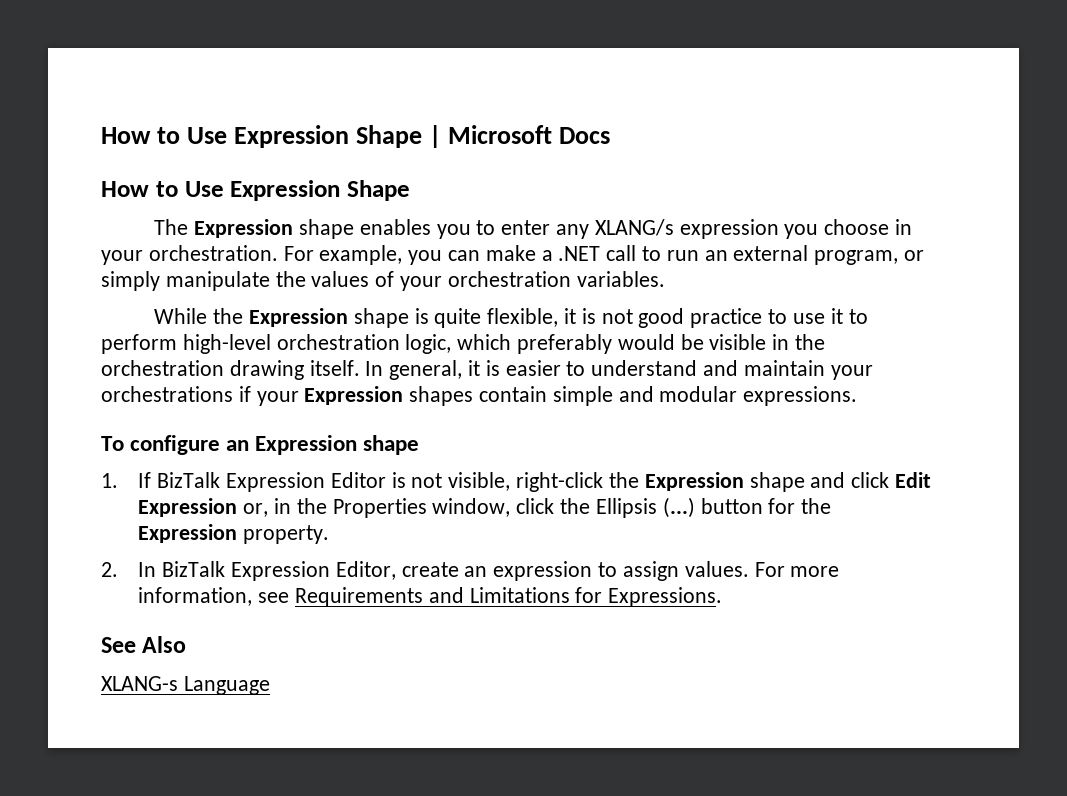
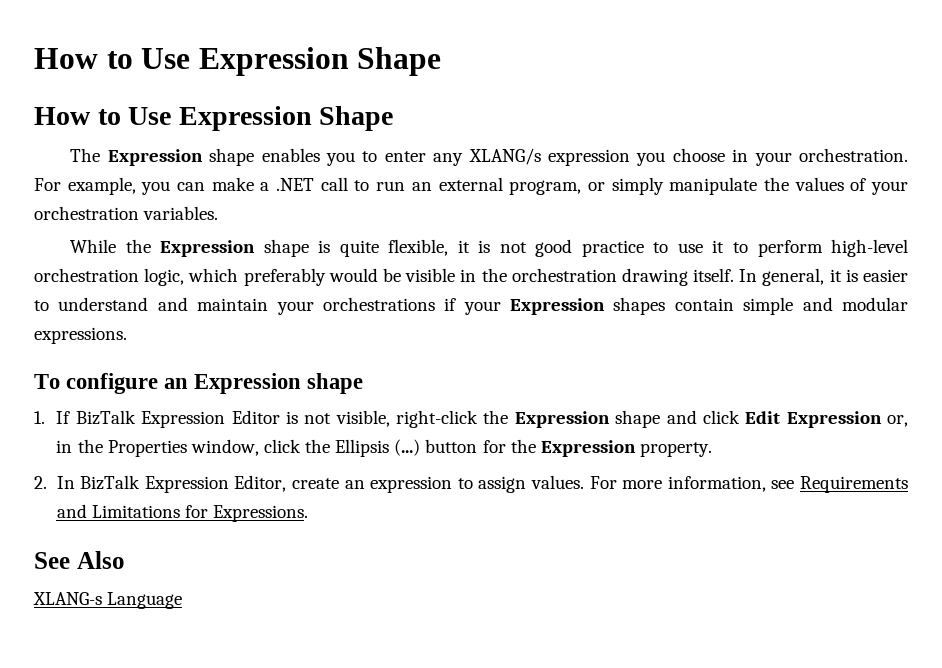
[101,125,611,148] How to Use Expression Shape | Microsoft Docs -> [34,47,442,76] How to Use Expression Shape

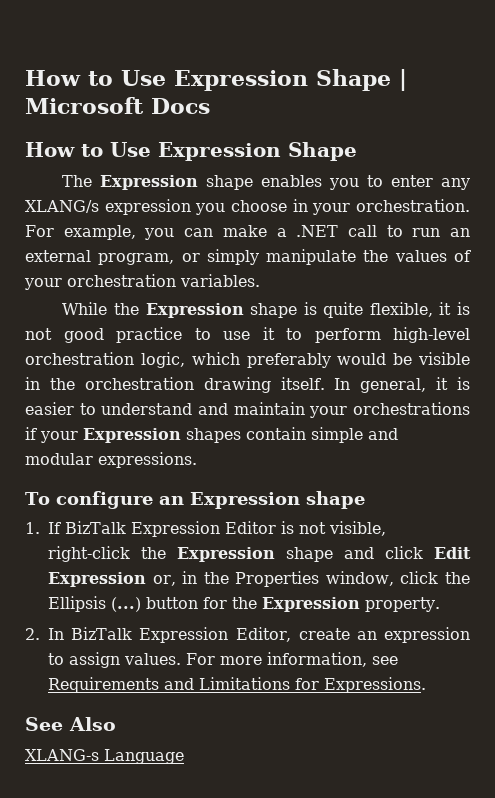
[34,47,442,76] How to Use Expression Shape -> [25,69,407,91] [25,97,210,114] How to Use Expression Shape | Microsoft Docs

